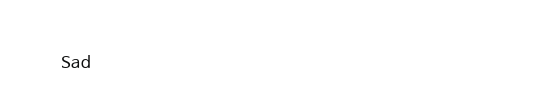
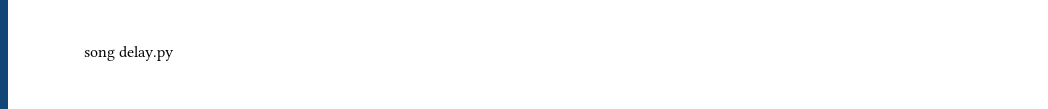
[61,55,91,69] Sad -> [84,46,175,61] song delay.py

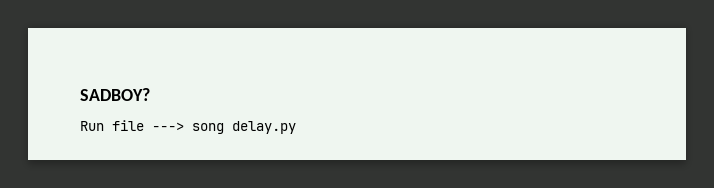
(84, 55) none -> [80,88,150,101] [80,120,184,131] SADBOY? // Run file --->

